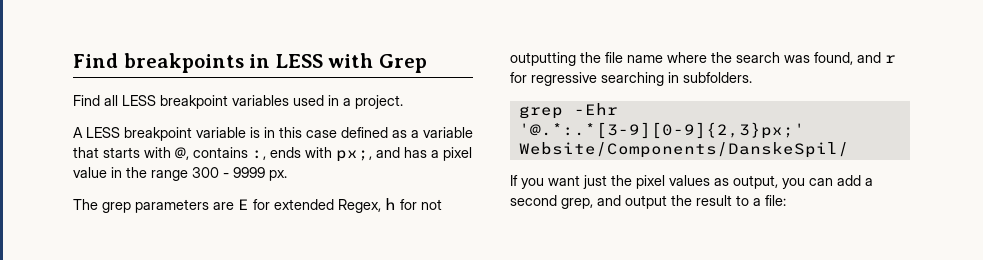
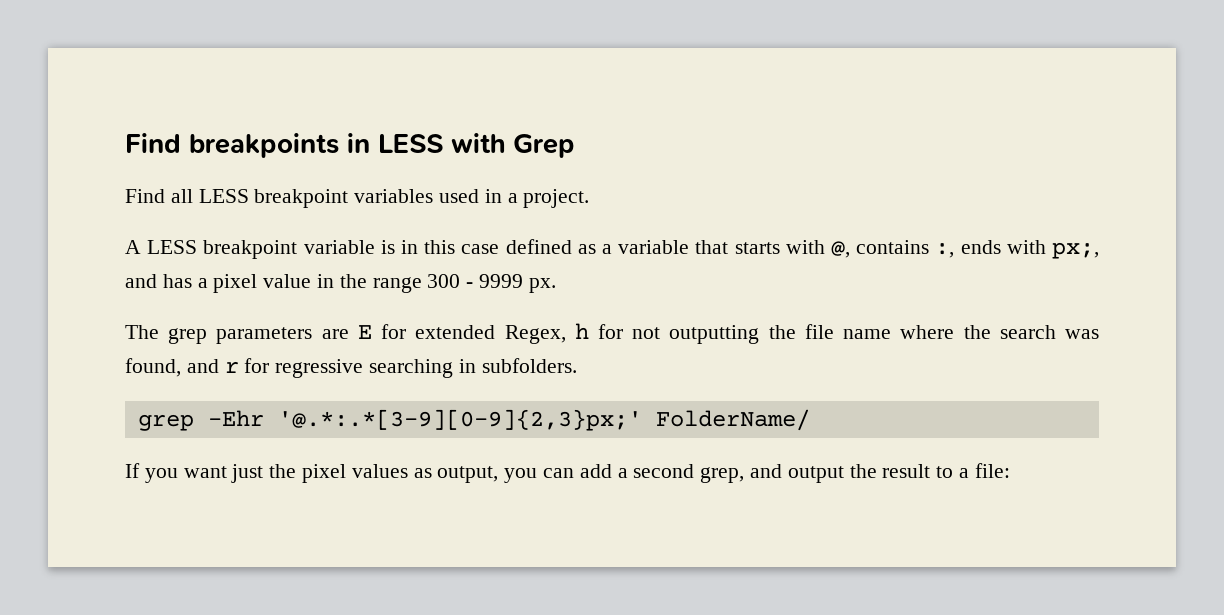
[518,142,849,158] Website/Components/DanskeSpil/ -> [655,409,810,431] FolderName/

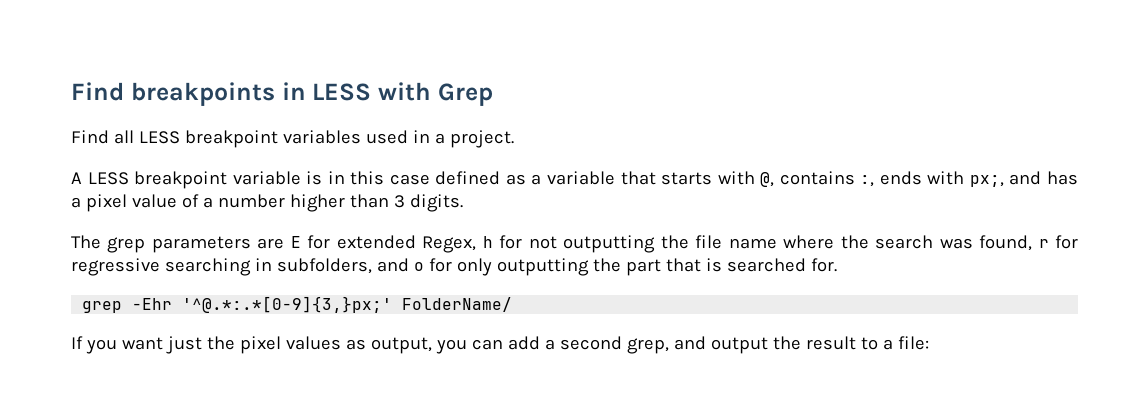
[317,274,556,293] in the range 300 - 9999 px. -> [181,194,463,212] of a number higher than 3 digits.
[186,359,219,373] and -> (1033, 243) none
[481,358,577,373] subfolders. -> [276,258,837,276] subfolders, and o for only outputting the part that is searched for.
[277,409,642,431] '@.*:.*[3-9][0-9]{2,3}px;' -> [182,296,393,313] '^@.*:.*[0-9]{3,}px;'

